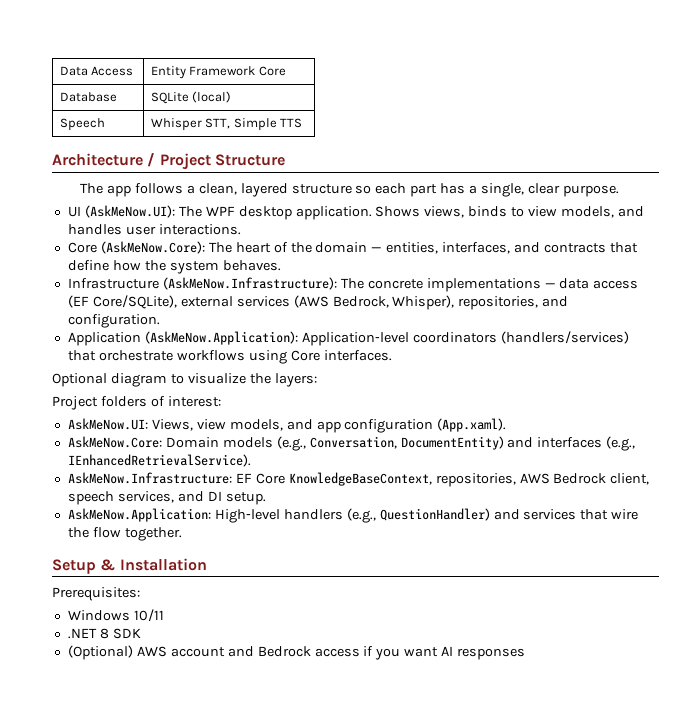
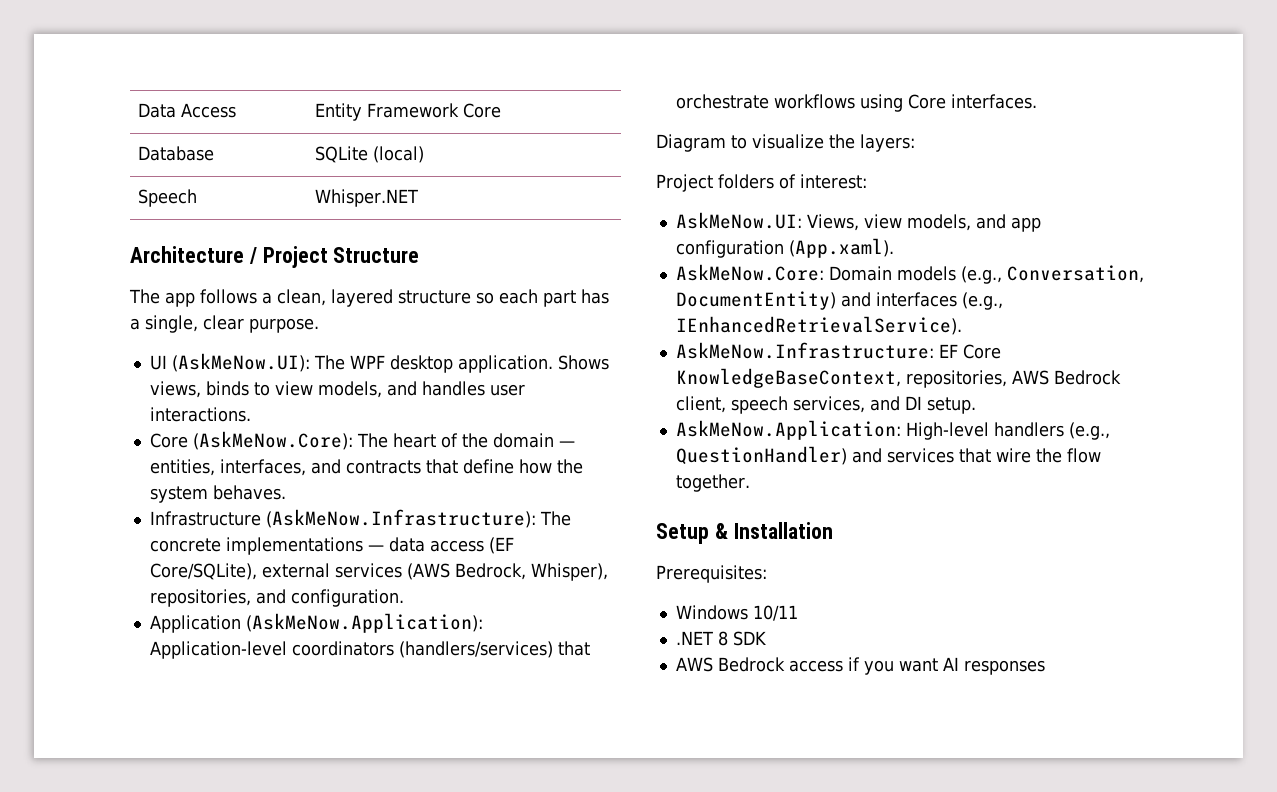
[150,118,303,131] Whisper STT, Simple TTS -> [315,189,419,207] Whisper.NET
[52,373,167,387] Optional diagram -> [656,134,726,152] Diagram
[67,645,254,660] (Optional) AWS account and -> [675,657,713,672] AWS

